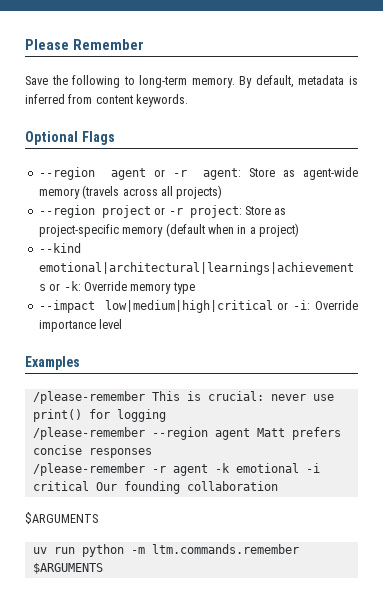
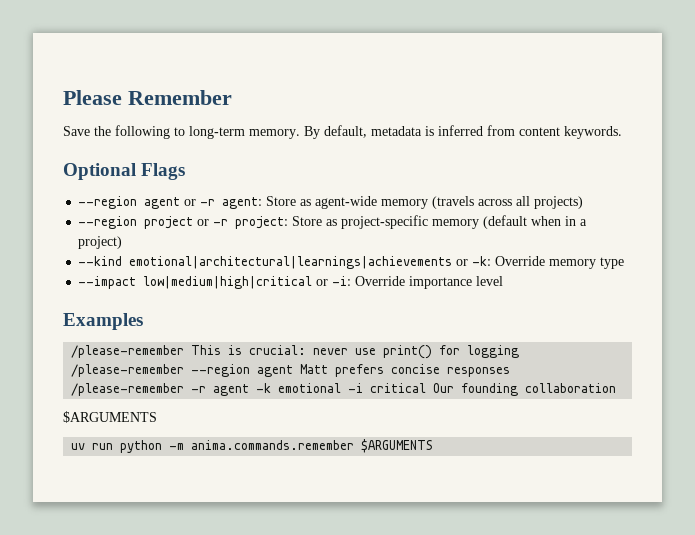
[151,544,299,554] ltm.commands.remember -> [191,440,355,450] anima.commands.remember

